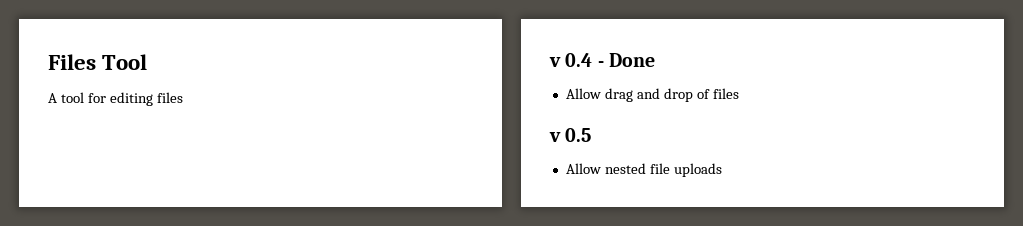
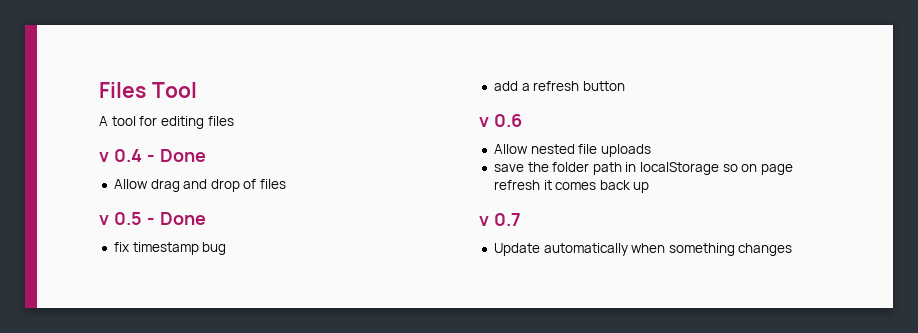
[565,163,722,177] // Allow nested file uploads -> [146,212,206,225] [113,242,227,255] [493,81,625,91] [479,114,522,127] [493,144,651,157] [493,162,794,175] [493,180,650,193] [479,213,521,226] [493,243,793,256] - Done // fix timestamp bug // add a refresh button // v 0.6 // Allow nested file uploads // save the folder path in localStorage so on page refresh it comes back up // v 0.7 // Update automatically when something changes

